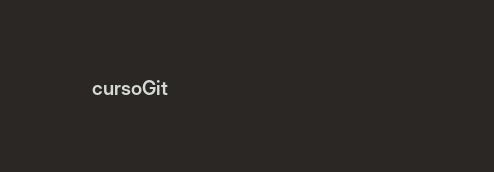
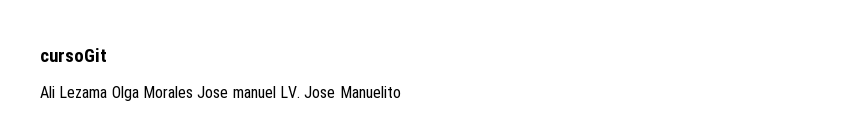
(168, 87) none -> [40,86,401,101] // Ali Lezama Olga Morales Jose manuel LV. Jose Manuelito

